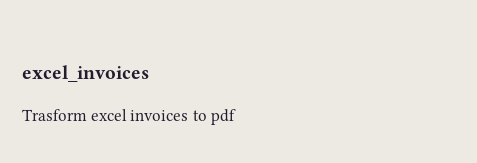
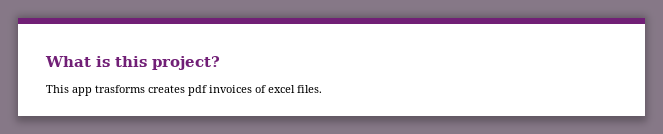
[22,65,149,82] [22,109,237,125] excel_invoices // Trasform excel invoices to pdf -> [45,56,220,70] [46,85,322,96] What is this project? // This app trasforms creates pdf invoices of excel files.

